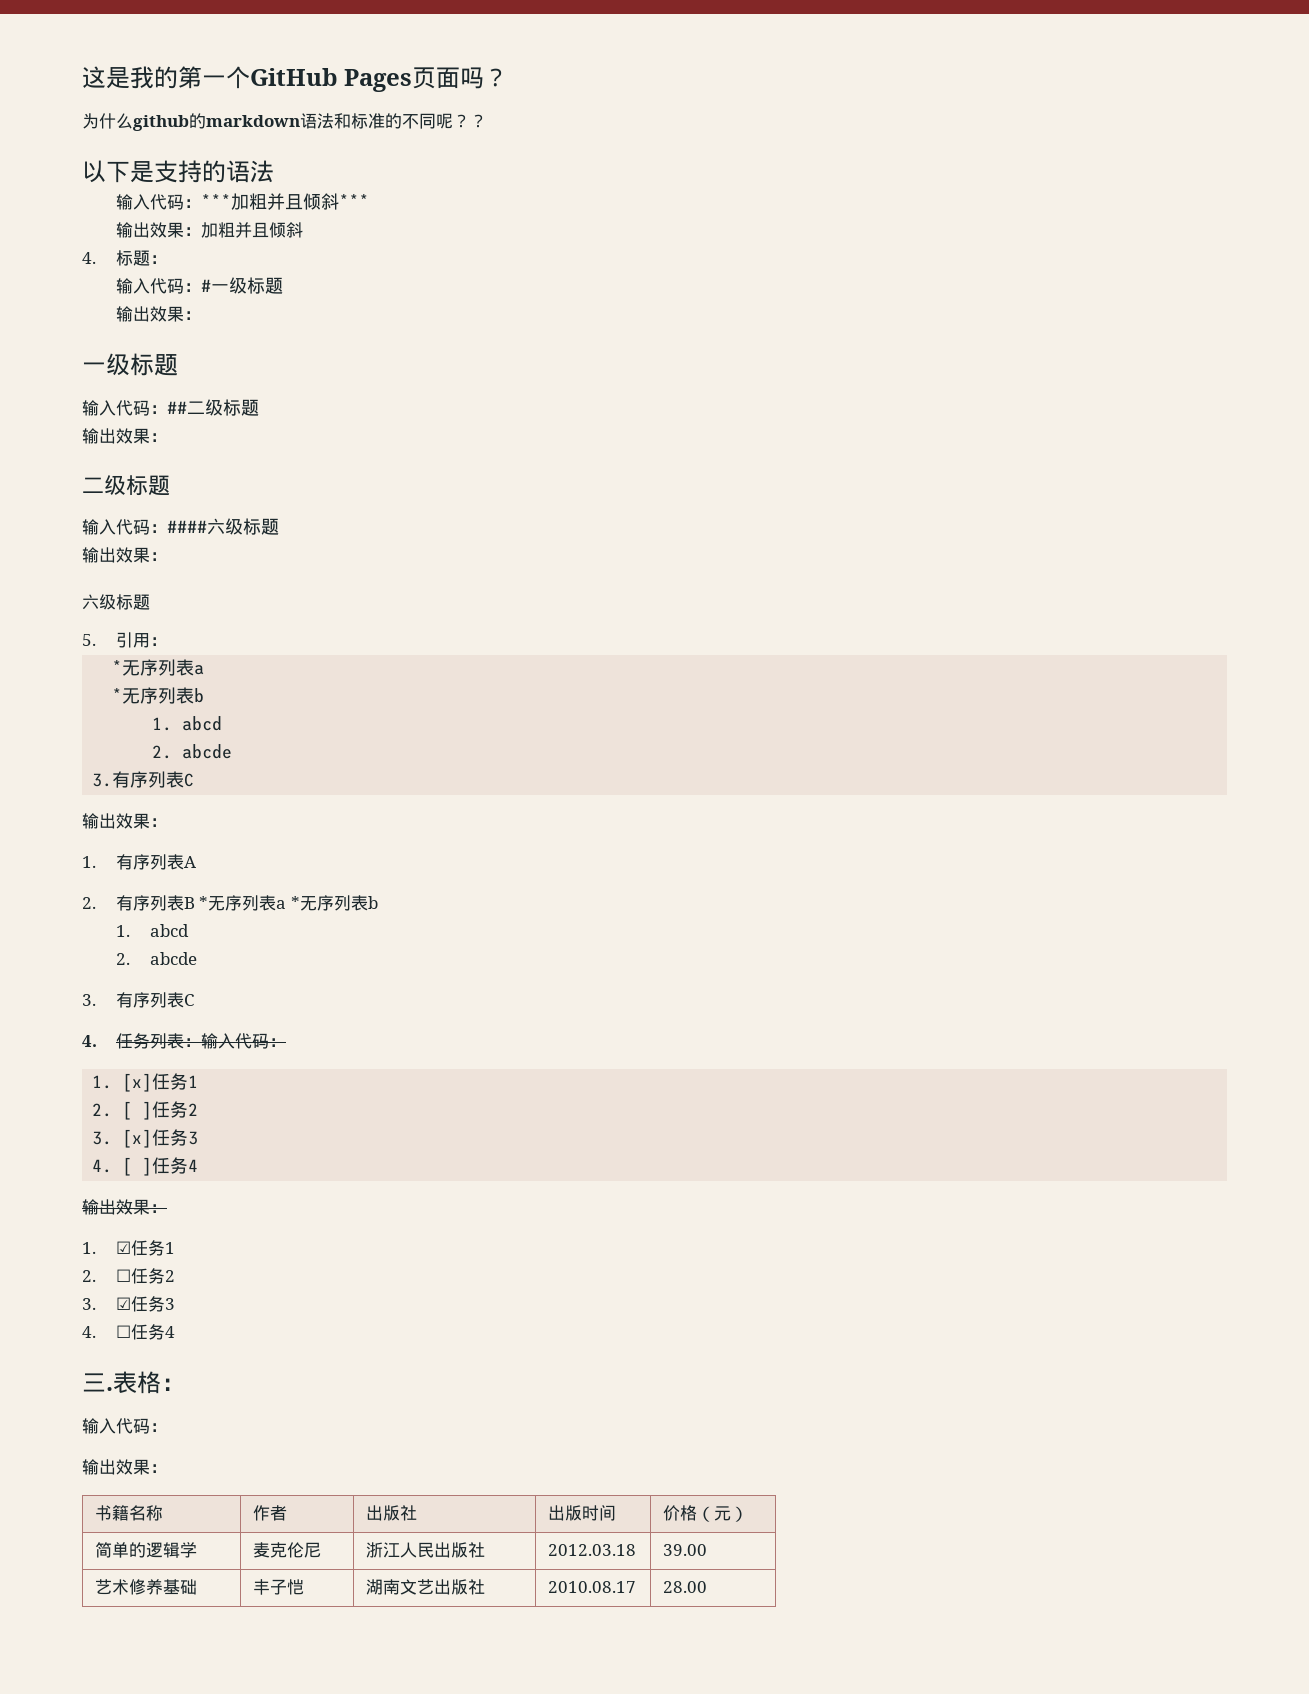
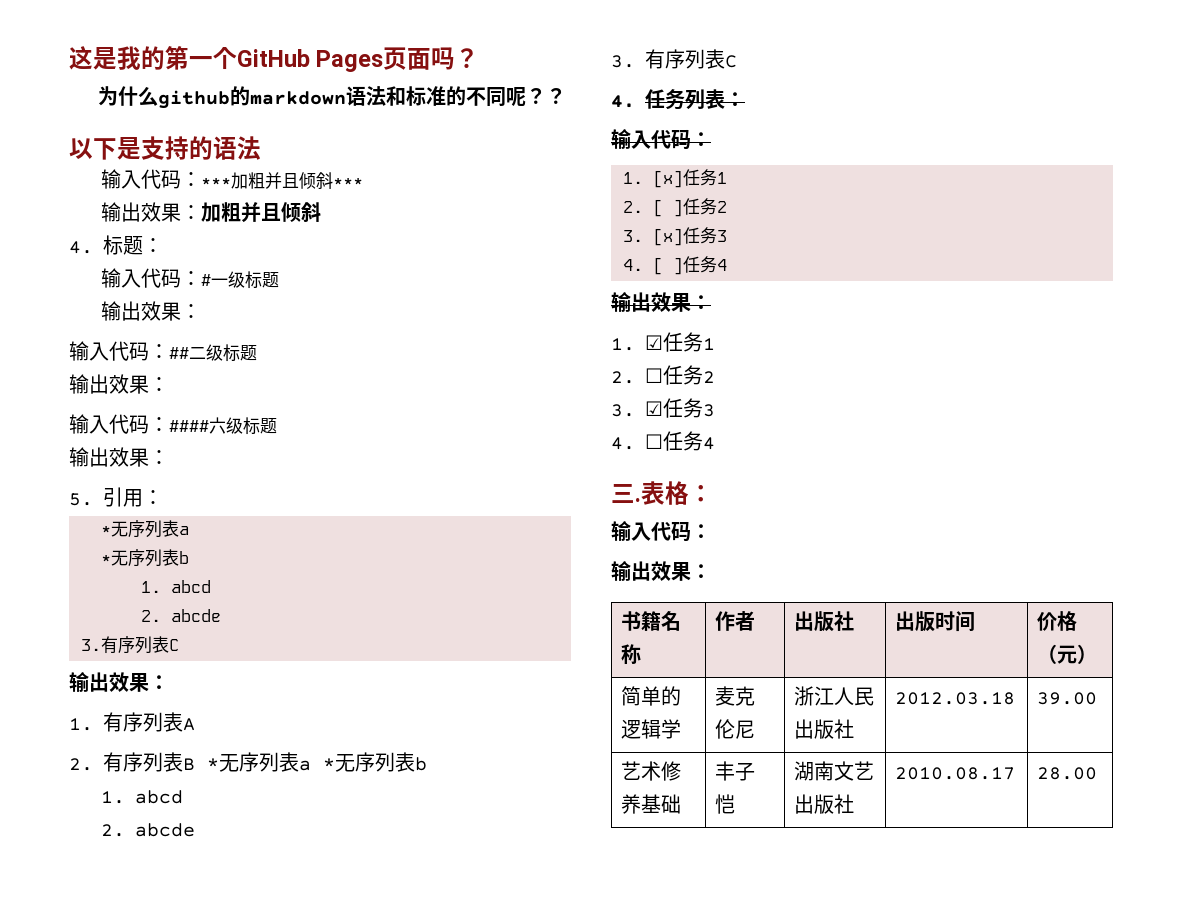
[82,353,178,376] // 一级标题 -> (202, 311) none
[82,475,170,496] // 二级标题 -> (169, 384) none
[82,594,150,610] // 六级标题 -> (169, 457) none
(201, 1042) none -> (745, 99) //

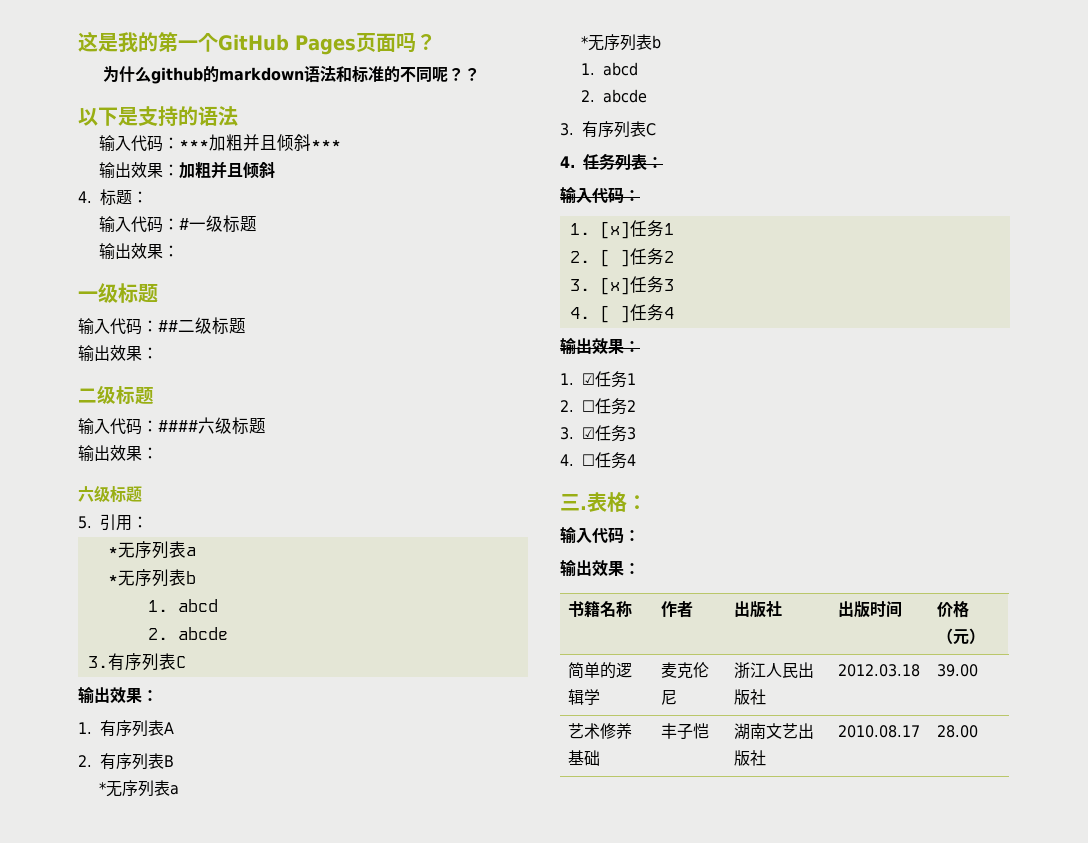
(202, 311) none -> [78,283,158,303] // 一级标题
(169, 384) none -> [78,385,154,405] // 二级标题
(169, 457) none -> [78,485,142,503] // 六级标题
[207,752,311,772] *无序列表a -> [99,780,180,797] // *无序列表a //

